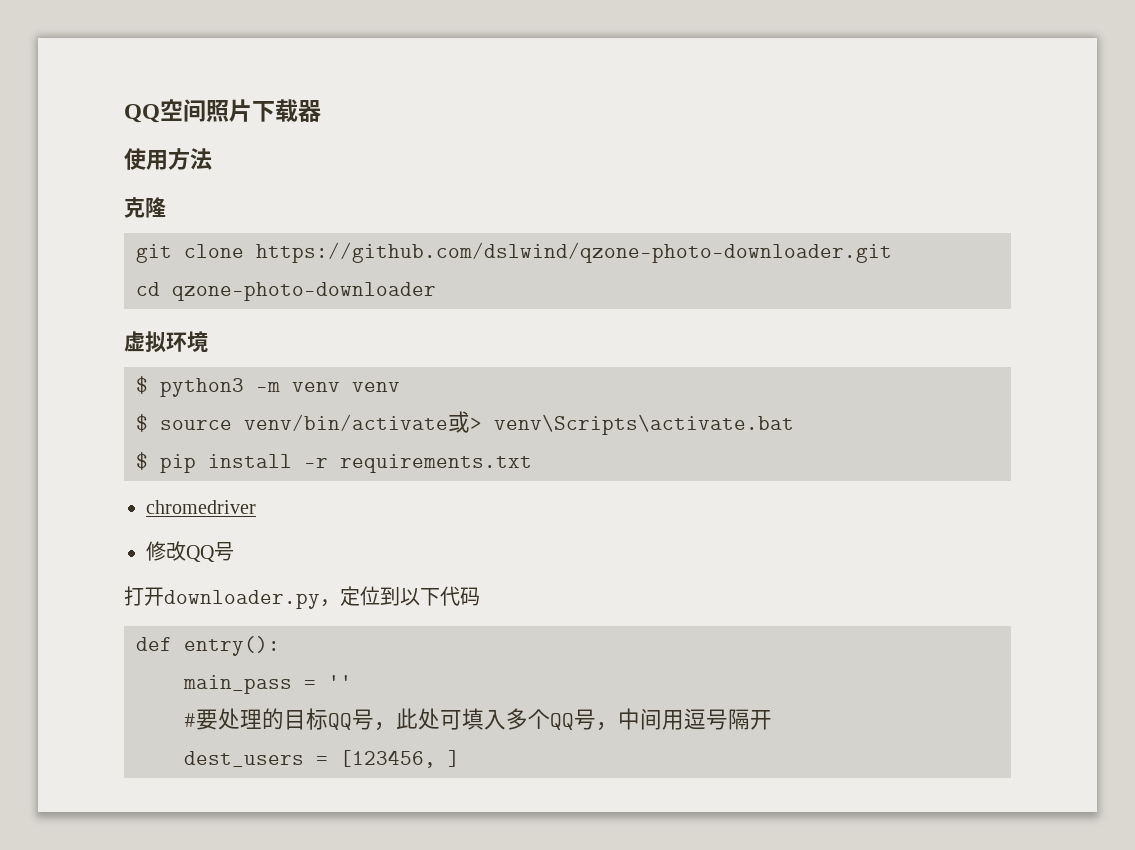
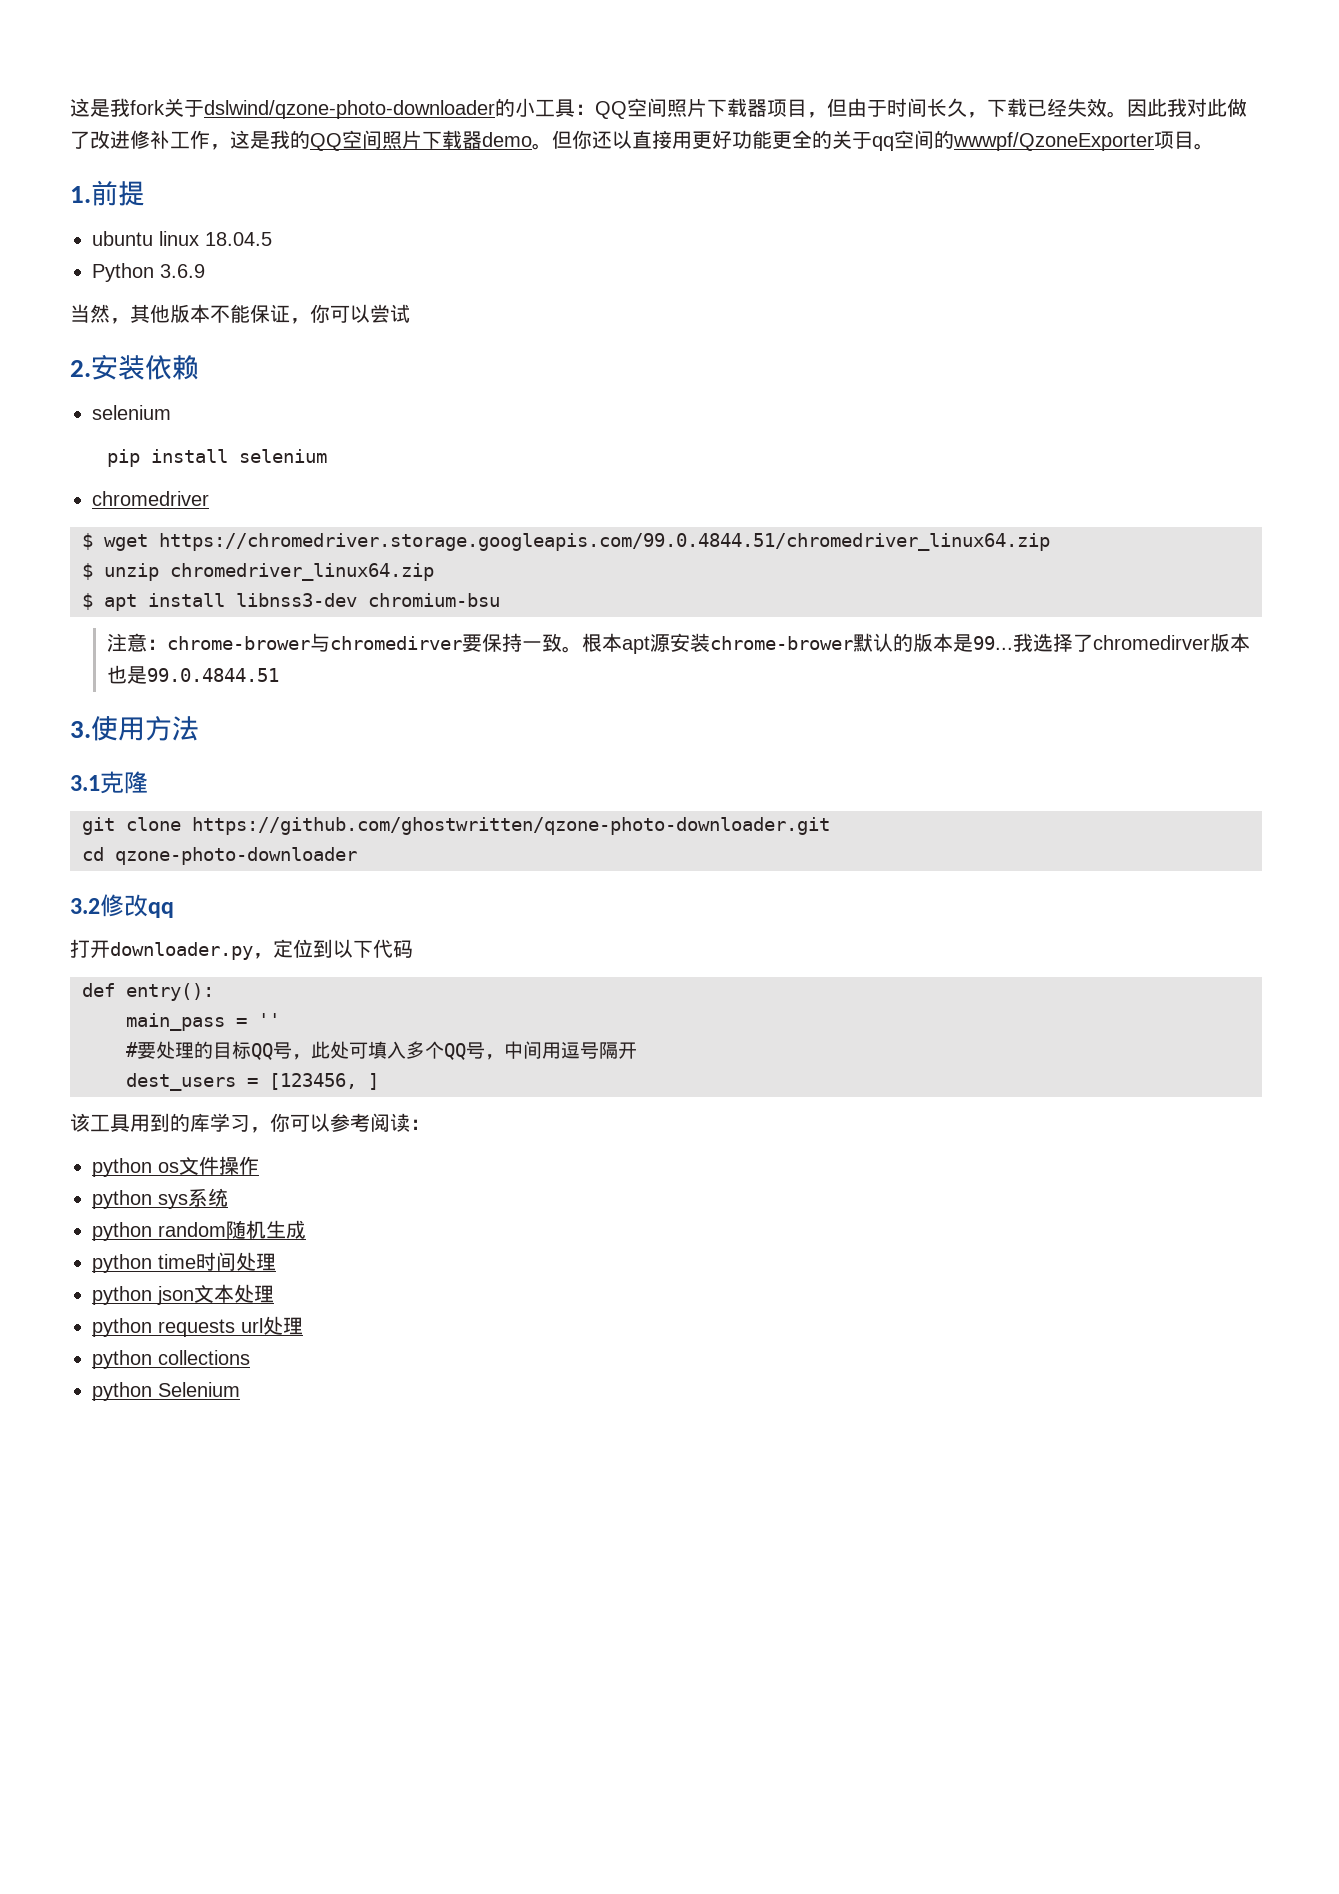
[124,99,321,123] QQ空间照片下载器 // -> [70,98,1247,119] [70,130,1214,151] [70,180,145,206] [92,231,272,246] [92,263,205,282] [70,304,410,324] [70,354,199,380] [92,405,171,420] [106,449,327,467] [92,491,209,506] [82,533,1050,551] [82,563,434,581] [82,593,500,611] [106,633,1250,654] [106,665,279,684] [70,721,91,738] 这是我fork关于dslwind/qzone-photo-downloader的小工具：QQ空间照片下载器项目，但由于时间长久，下载已经失效。因此我对此做了改进修补工作，这是我的QQ空间照片下载器demo。但你还以直接用更好功能更全的关于qq空间的wwwpf/QzoneExporter项目。 // 1.前提 // ubuntu linux 18.04.5 // Python 3.6.9 // 当然，其他版本不能保证，你可以尝试 // 2.安装依赖 // selenium // pip install selenium // chromedriver // $ wget https://chromedriver.storage.googleapis.com/99.0.4844.51/chromedriver_linux64.zip // $ unzip chromedriver_linux64.zip // $ apt install libnss3-dev chromium-bsu // 注意：chrome-brower与chromedirver要保持一致。根本apt源安装chrome-brower默认的版本是99...我选择了chromedirver版本也是99.0.4844.51 // 3.
(212, 159) none -> [70,775,100,791] 3.1
[256,242,892,263] https://github.com/dslwind/qzone-photo-downloader.git -> [192,817,830,835] https://github.com/ghostwritten/qzone-photo-downloader.git
[124,331,208,353] [136,376,400,397] [136,411,794,435] [136,452,532,473] [146,500,256,514] [146,541,234,562] 虚拟环境 // $ python3 -m venv venv // $ source venv/bin/activate或> venv\Scripts\activate.bat // $ pip install -r requirements.txt // chromedriver // 修改QQ号 -> [70,894,174,918] 3.2修改qq
(460, 758) none -> [70,1113,430,1133] [92,1156,259,1177] [92,1188,228,1209] [92,1220,306,1241] [92,1252,276,1273] [92,1284,274,1305] [92,1316,303,1337] [92,1350,250,1369] [92,1382,240,1401] // 该工具用到的库学习，你可以参考阅读： // python os文件操作 // python sys系统 // python random随机生成 // python time时间处理 // python json文本处理 // python requests url处理 // python collections // python Selenium

